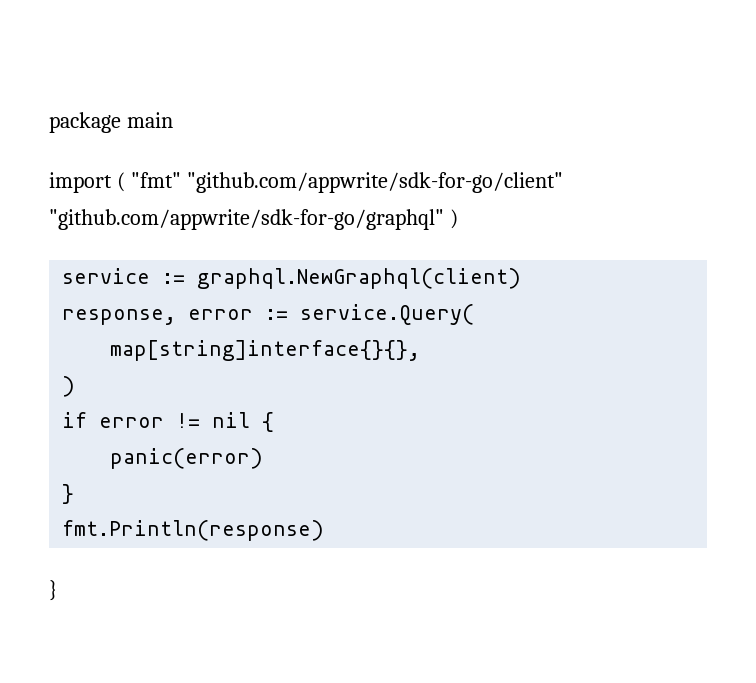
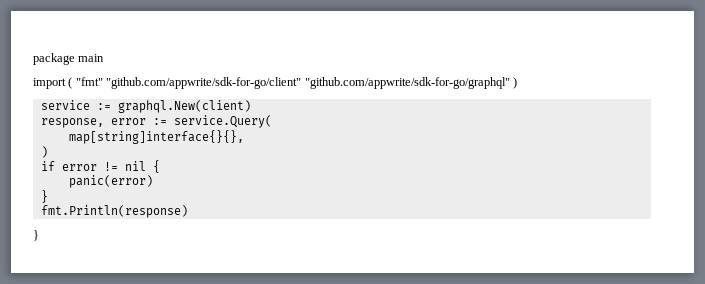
[197,268,522,289] graphql.NewGraphql(client) -> [117,100,251,113] graphql.New(client)

